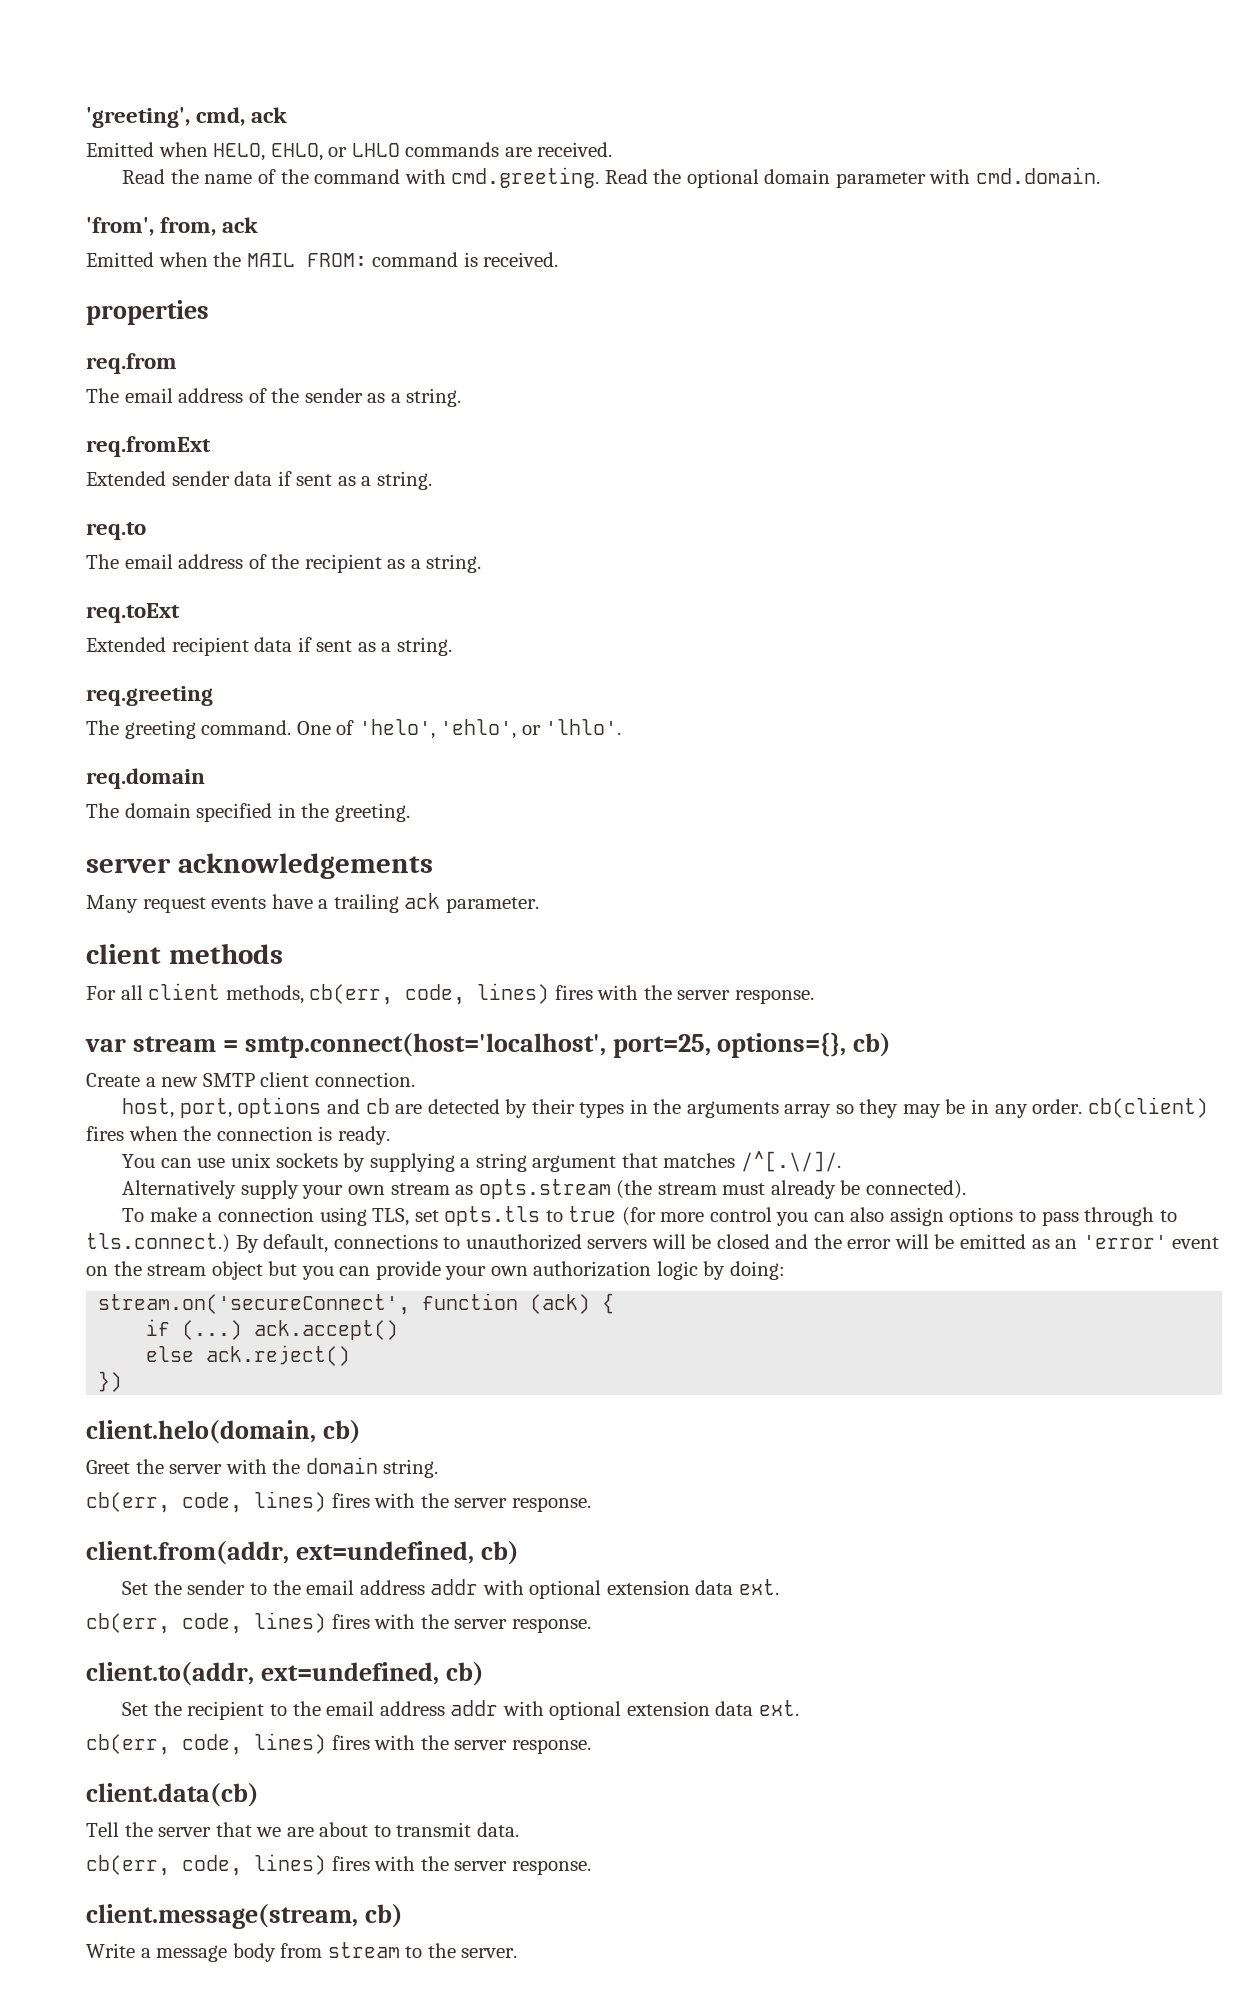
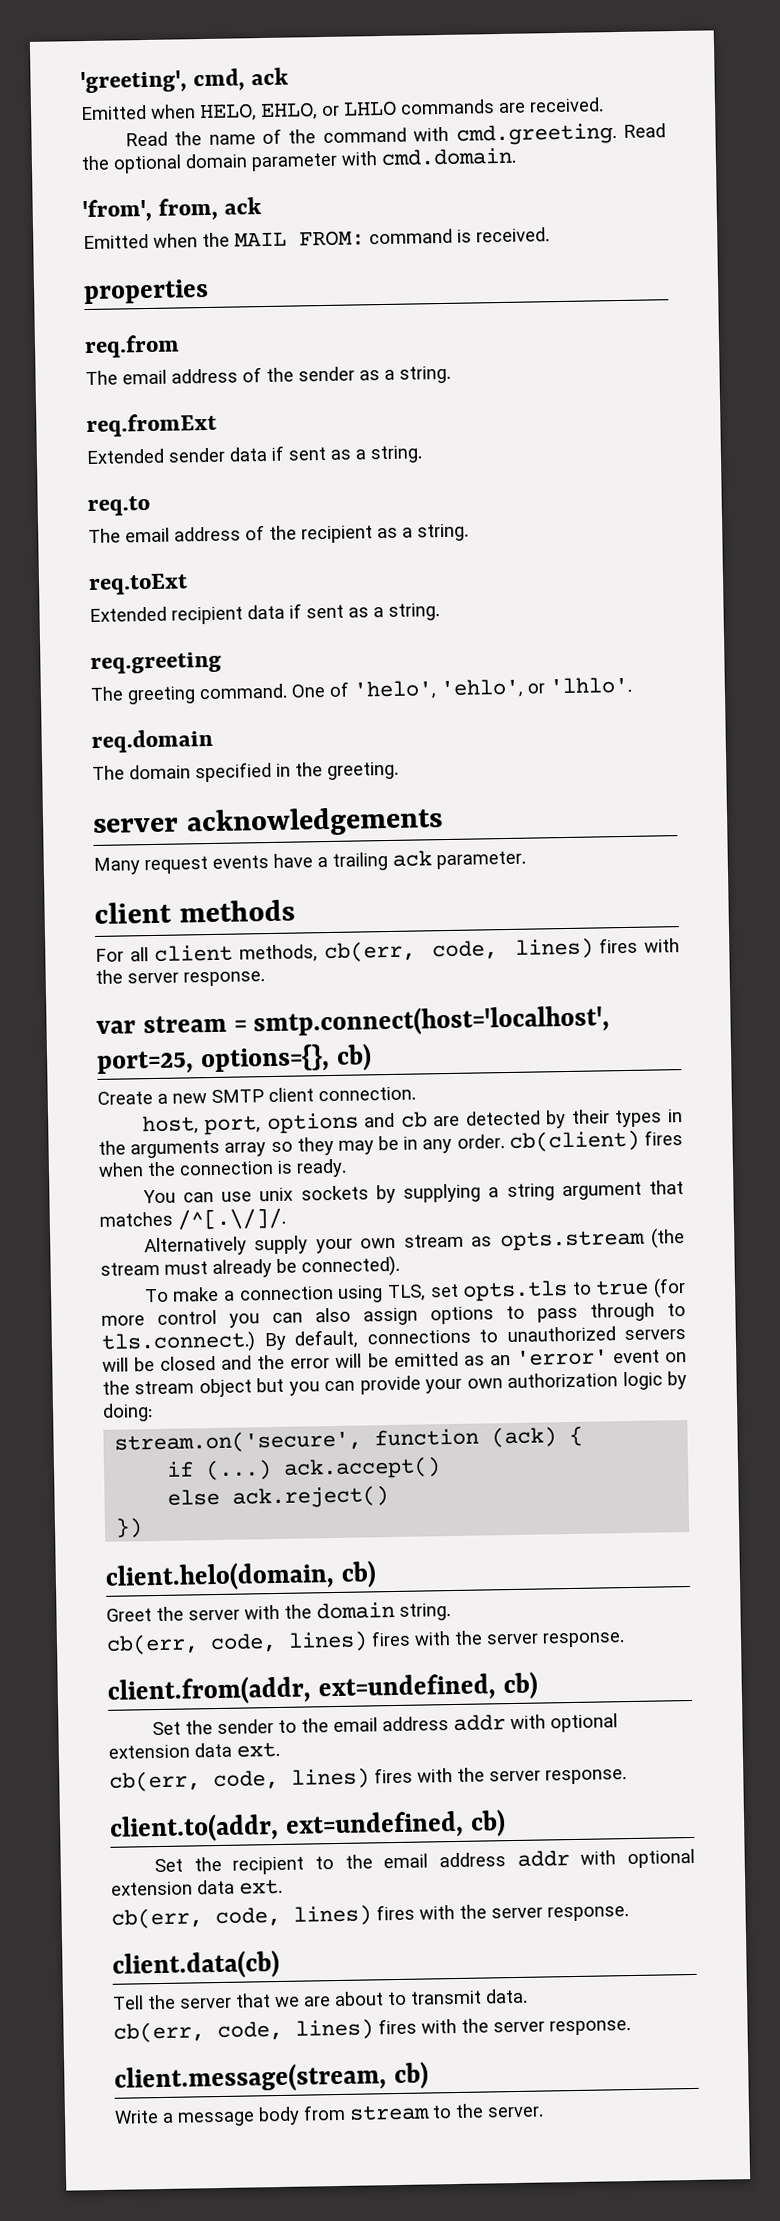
[98,1294,411,1315] stream.on('secureConnect', -> [114,1429,363,1454] stream.on('secure',

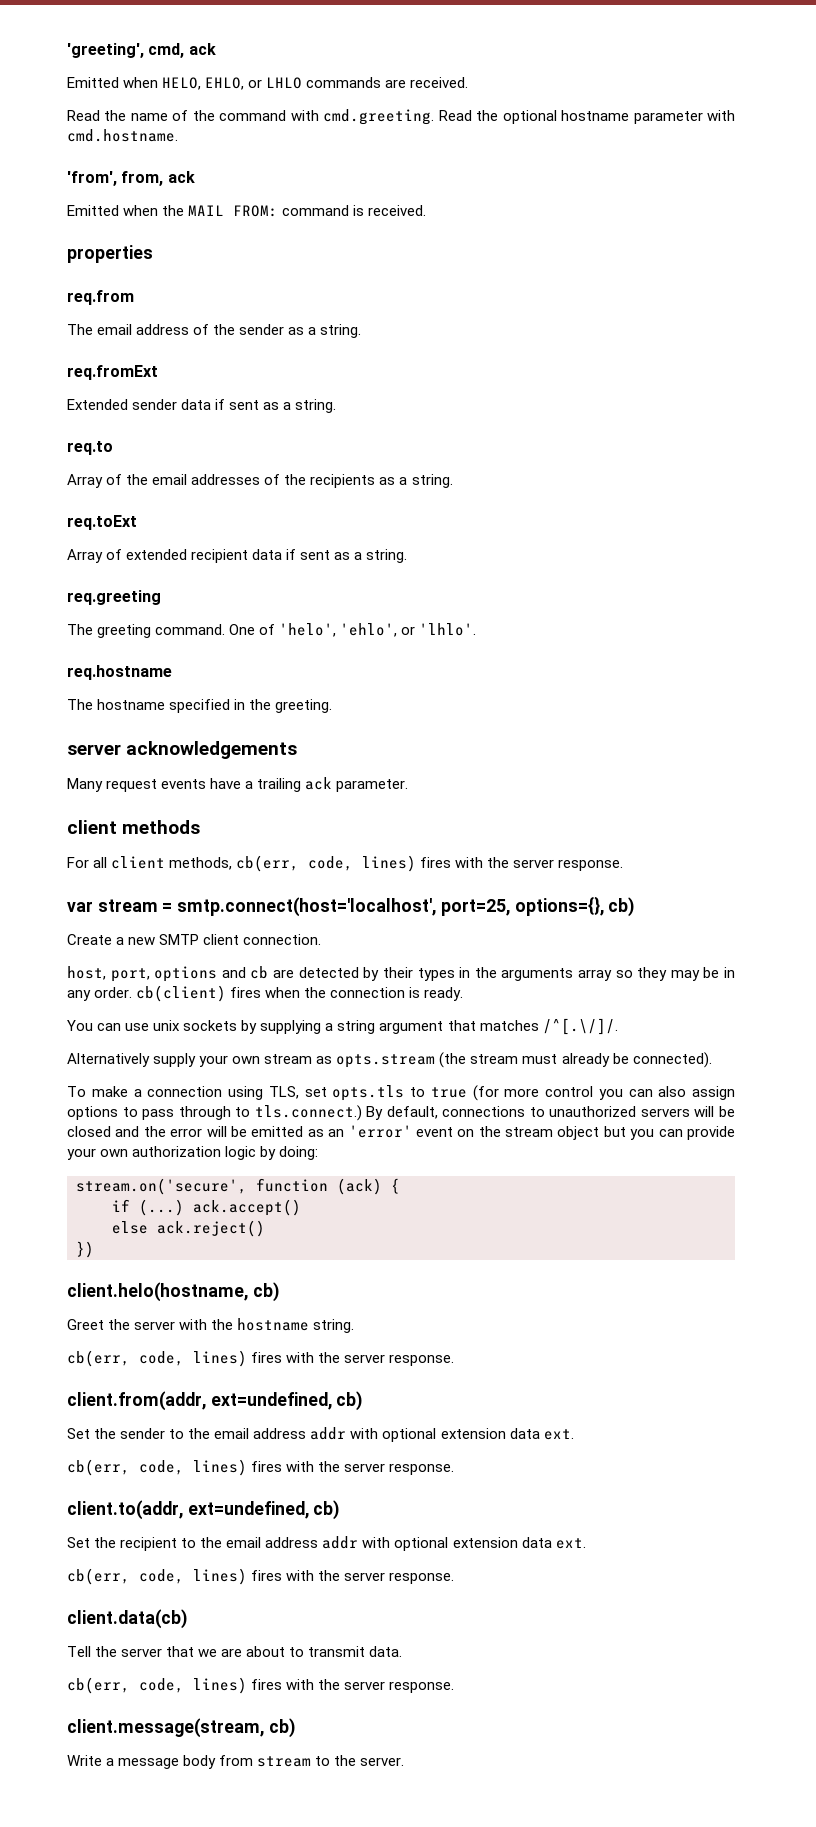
[185,153,248,169] domain -> [561,110,630,121] hostname
[381,147,516,166] cmd.domain. -> [67,129,178,142] cmd.hostname.
[88,525,373,544] The email address of the recipient -> [67,474,376,488] Array of the email addresses of the recipients
[89,606,167,623] Extended -> [67,549,188,563] Array of extended
[91,728,213,753] [92,764,191,780] req.domain // The domain -> [67,665,172,680] [67,699,166,710] req.hostname // The hostname
[105,1561,335,1592] client.helo(domain, -> [67,1282,248,1302] client.helo(hostname,
[316,1601,395,1620] domain -> [237,1318,310,1331] hostname

